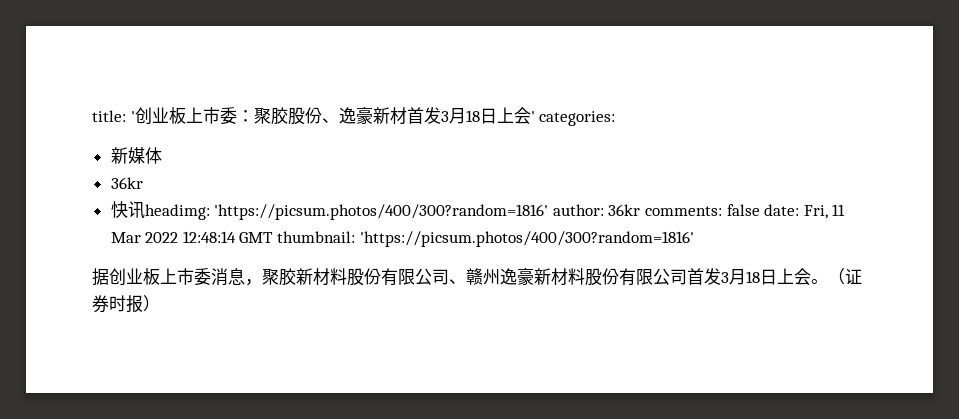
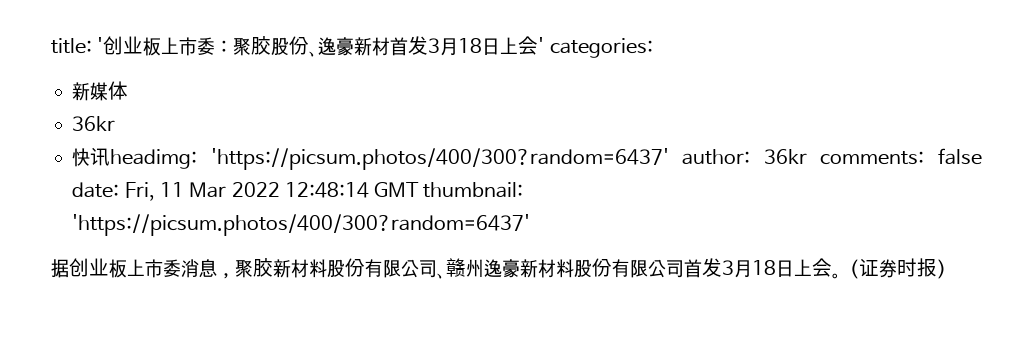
[214,204,549,220] 'https://picsum.photos/400/300?random=1816' -> [210,148,669,170] 'https://picsum.photos/400/300?random=6437'
[359,231,694,247] 'https://picsum.photos/400/300?random=1816' -> [72,214,531,236] 'https://picsum.photos/400/300?random=6437'

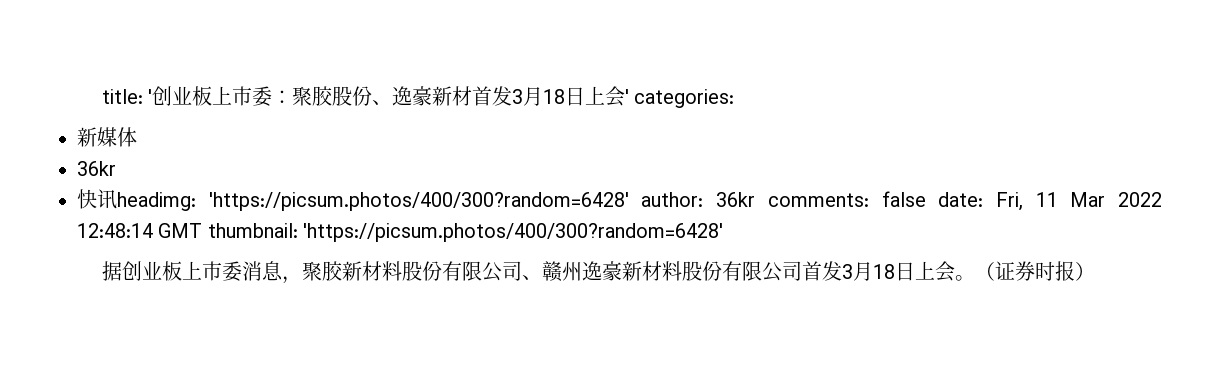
[210,148,669,170] 'https://picsum.photos/400/300?random=6437' -> [208,192,629,211] 'https://picsum.photos/400/300?random=6428'
[72,214,531,236] 'https://picsum.photos/400/300?random=6437' -> [303,223,724,242] 'https://picsum.photos/400/300?random=6428'

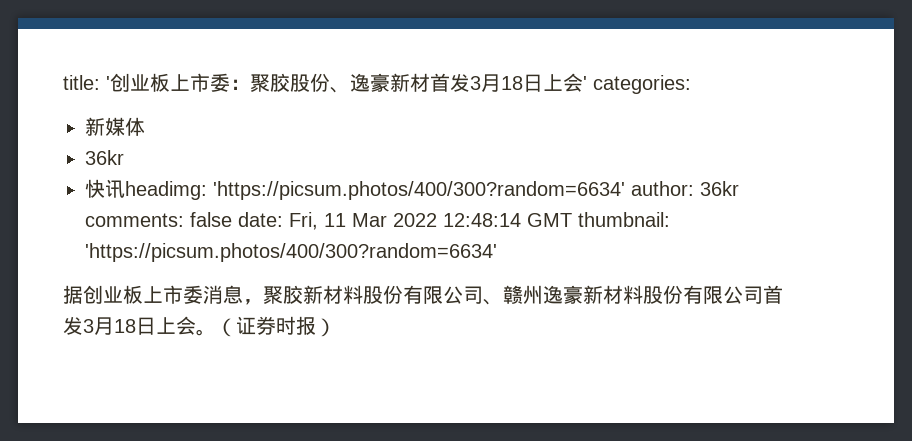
[208,192,629,211] 'https://picsum.photos/400/300?random=6428' -> [213,181,625,200] 'https://picsum.photos/400/300?random=6634'
[303,223,724,242] 'https://picsum.photos/400/300?random=6428' -> [85,243,497,262] 'https://picsum.photos/400/300?random=6634'

